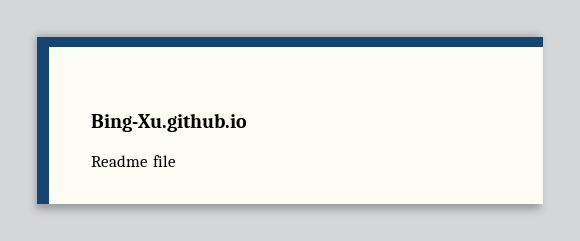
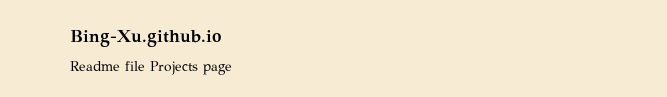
(176, 161) none -> [150,61,232,75] Projects page

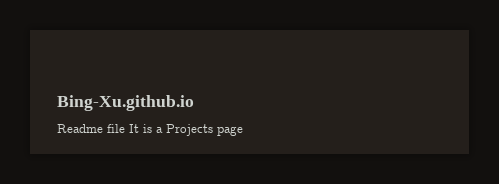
(145, 66) none -> [129,124,163,133] It is a

